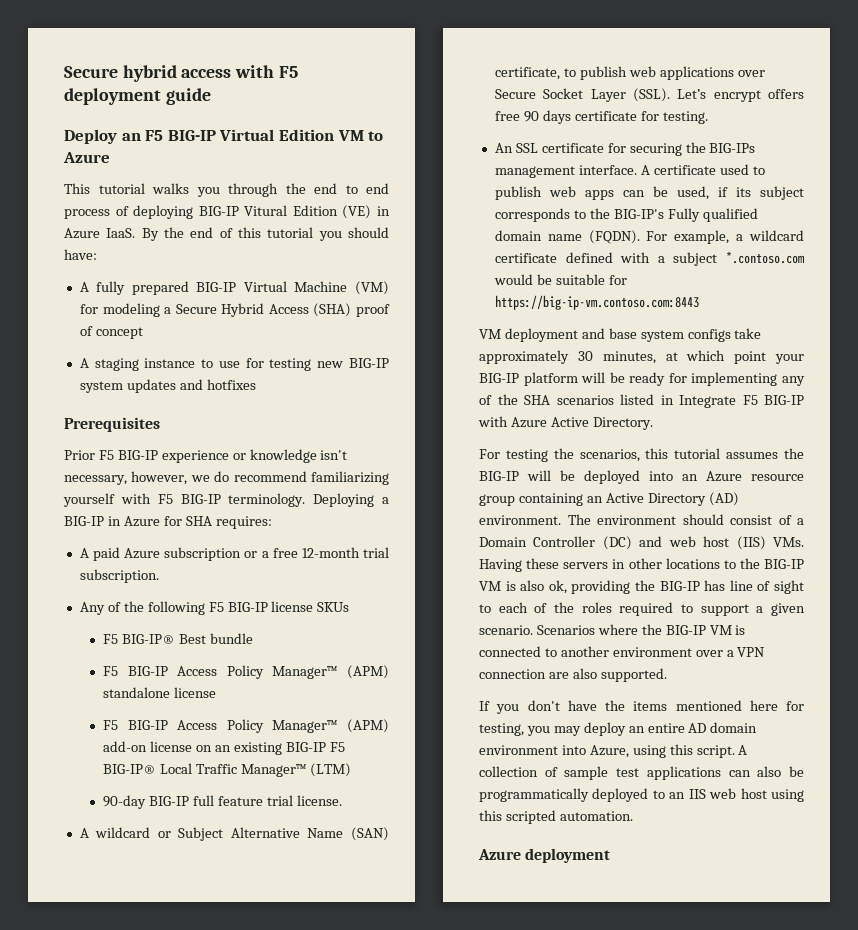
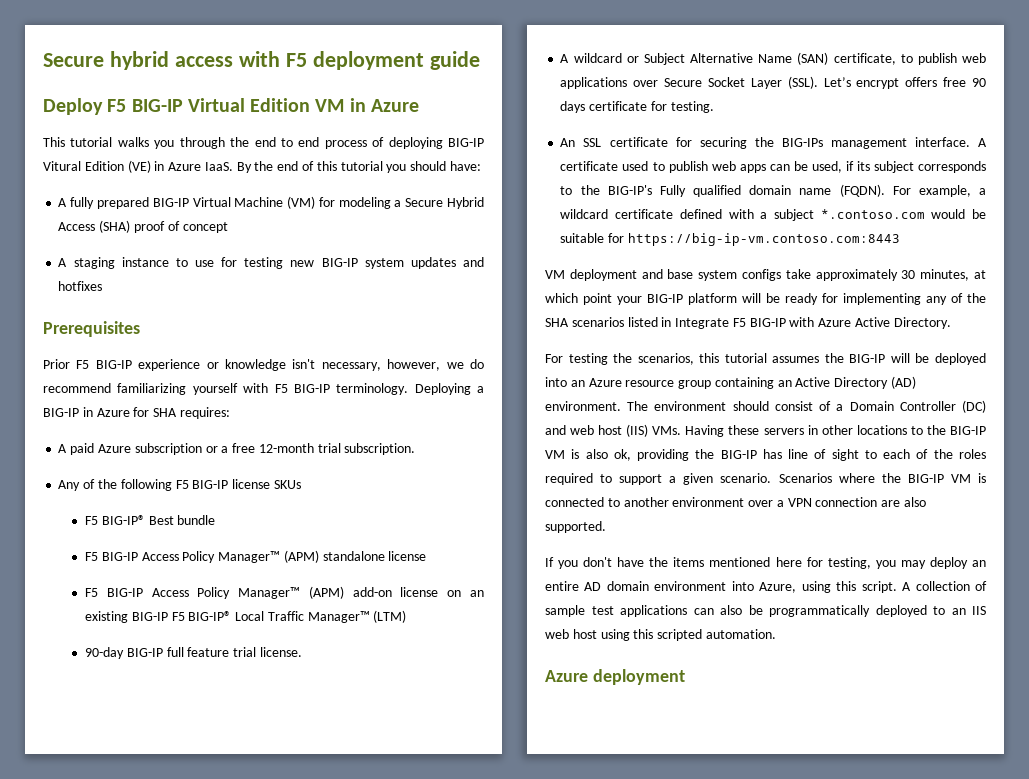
[121,133,141,141] an -> (103, 106) none
[368,131,384,141] to -> [349,98,366,112] in

